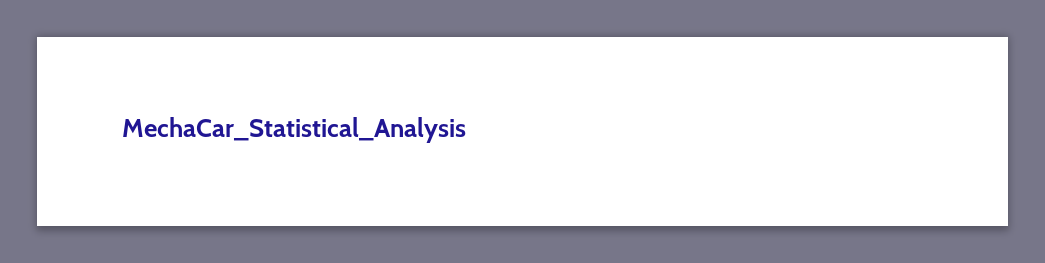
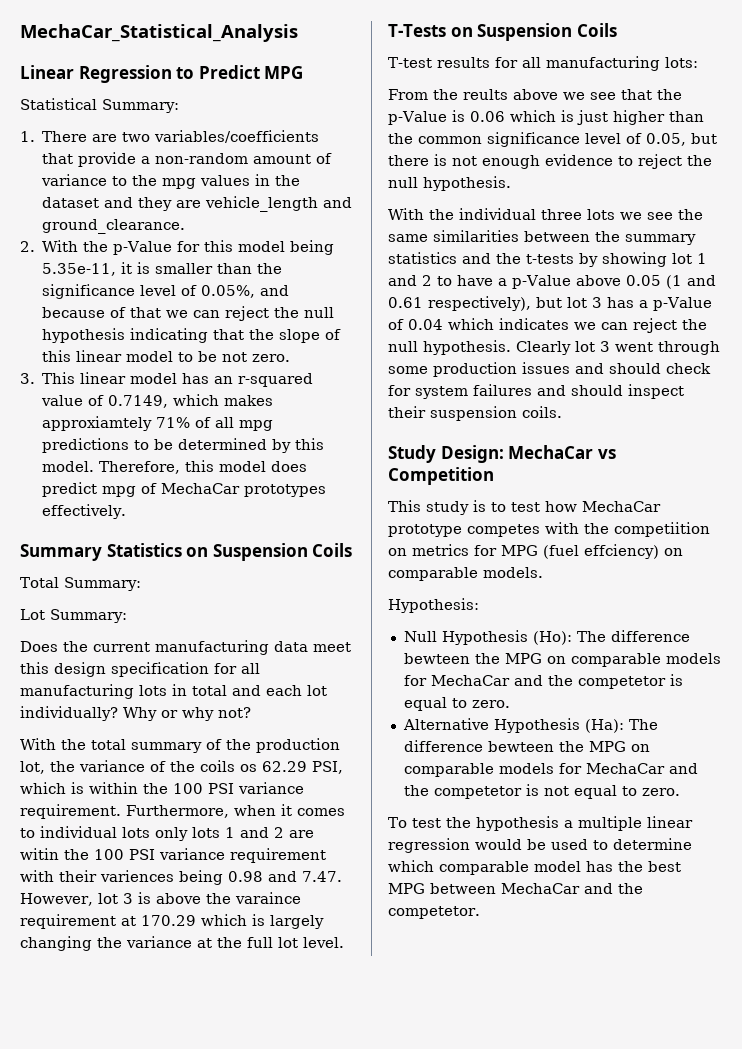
(466, 130) none -> [20,65,304,83] [20,98,179,113] [20,130,320,143] [42,152,333,167] [41,174,301,189] [42,196,353,212] [42,219,186,234] [20,240,335,255] [42,262,283,276] [42,284,290,299] [42,306,335,321] [42,328,342,343] [42,350,291,362] [20,372,314,387] [41,394,274,408] [42,416,274,431] [42,438,325,453] [42,460,308,474] [42,482,327,497] [42,504,127,519] [20,543,353,561] [20,577,141,591] [20,609,127,623] [20,640,351,655] [20,662,260,677] [20,684,327,699] [20,706,251,721] [20,738,340,753] [20,760,343,774] [20,782,304,794] [20,804,345,819] [20,826,314,841] [20,848,326,863] [20,870,342,885] [20,892,301,906] [20,914,324,929] [20,936,344,951] [388,23,617,41] [388,56,698,71] [388,89,682,100] [388,110,704,125] [388,132,717,147] [388,154,712,169] [388,176,511,191] [388,208,703,220] [388,230,696,245] [388,252,707,267] [388,275,716,289] [388,296,712,311] [388,318,707,333] [388,340,720,355] [388,362,711,377] [388,384,684,399] [388,406,562,421] [388,445,616,463] [388,467,494,485] [388,500,661,515] [388,522,710,537] [388,544,683,559] [388,567,543,581] [388,598,479,613] [403,630,690,645] [403,653,721,667] [403,674,683,689] [403,697,510,711] [402,718,658,733] [403,740,650,752] [403,763,698,777] [403,784,680,799] [388,816,693,831] [388,838,692,853] [388,860,681,875] [388,883,643,894] [388,906,480,919] // Linear Regression to Predict MPG // Statistical Summary: // 1. There are two variables/coefficients that provide a non-random amount of variance to the mpg values in the dataset and they are vehicle_length and ground_clearance. // 2. With the p-Value for this model being 5.35e-11, it is smaller than the significance level of 0.05%, and because of that we can reject the null hypothesis indicating that the slope of this linear model to be not zero. // 3. This linear model has an r-squared value of 0.7149, which makes approxiamtely 71% of all mpg predictions to be determined by this model. Therefore, this model does predict mpg of MechaCar prototypes effectively. // Summary Statistics on Suspension Coils // Total Summary: // Lot Summary: // Does the current manufacturing data meet this design specification for all manufacturing lots in total and each lot individually? Why or why not? // With the total summary of the production lot, the variance of the coils os 62.29 PSI, which is within the 100 PSI variance requirement. Furthermore, when it comes to individual lots only lots 1 and 2 are witin the 100 PSI variance requirement with their variences being 0.98 and 7.47. However, lot 3 is above the varaince requirement at 170.29 which is largely changing the variance at the full lot level. // T-Tests on Suspension Coils // T-test results for all manufacturing lots: // From the reults above we see that the p-Value is 0.06 which is just higher than the common significance level of 0.05, but there is not enough evidence to reject the null hypothesis. // With the individual three lots we see the same similarities between the summary statistics and the t-tests by showing lot 1 and 2 to have a p-Value above 0.05 (1 and 0.61 respectively), but lot 3 has a p-Value of 0.04 which indicates we can reject the null hypothesis. Clearly lot 3 went through some production issues and should check for system failures and should inspect their suspension coils. // Study Design: MechaCar vs Competition // This study is to test how MechaCar prototype competes with the competiition on metrics for MPG (fuel effciency) on comparable models. // Hypothesis: // Null Hypothesis (Ho): The difference bewteen the MPG on comparable models for MechaCar and the competetor is equal to zero. // Alternative Hypothesis (Ha): The difference bewteen the MPG on comparable models for MechaCar and the competetor is not equal to zero. // To test the hypothesis a multiple linear regression would be used to determine which comparable model has the best MPG between MechaCar and the competetor.

